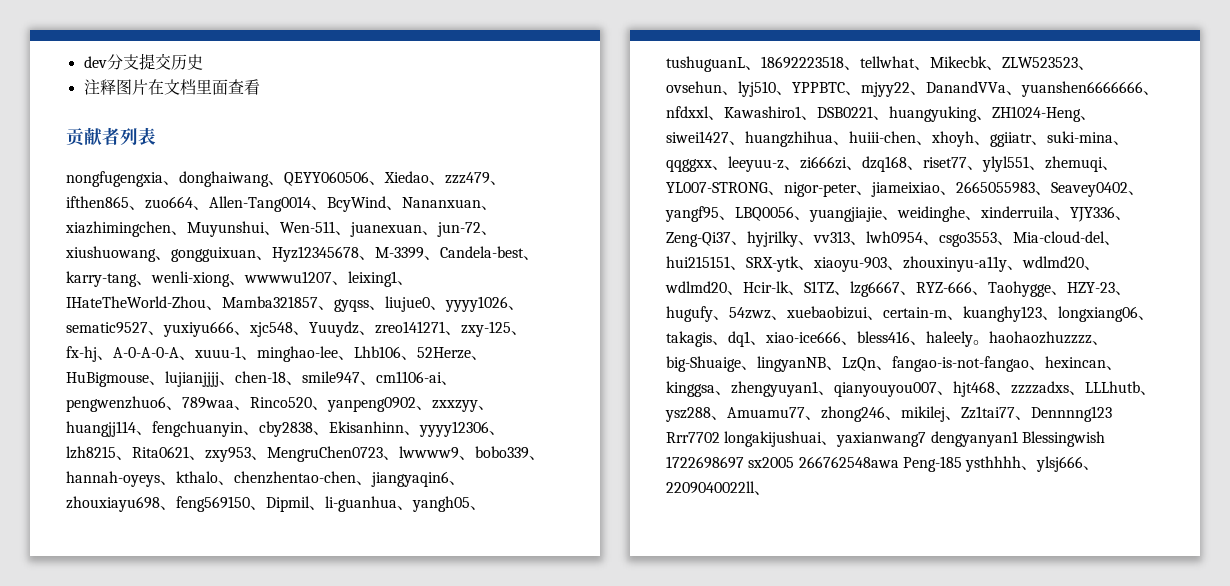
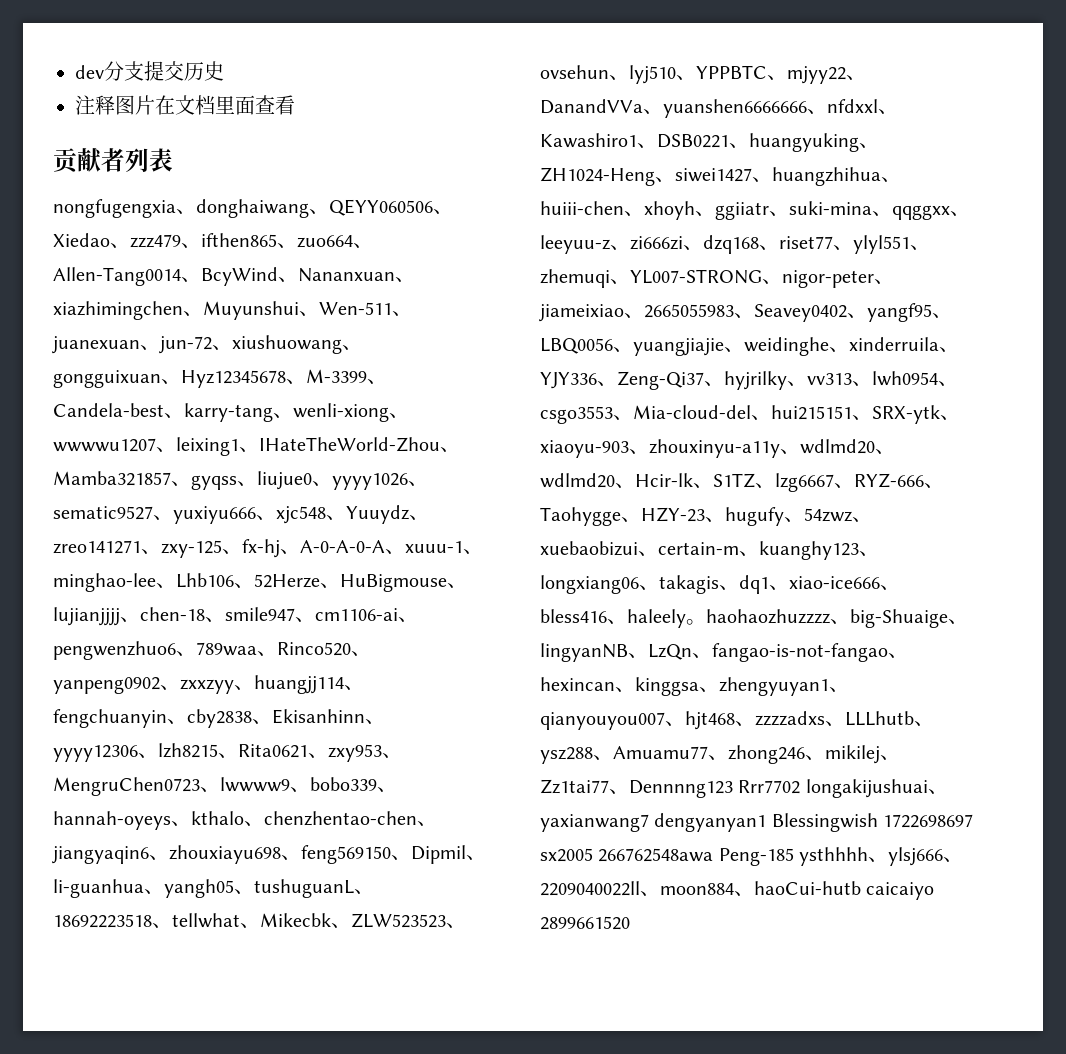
(770, 493) none -> [660,881,935,900] [540,916,630,930] moon884、haoCui-hutb caicaiyo 2899661520

